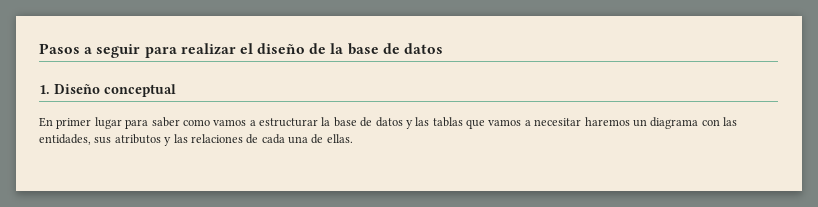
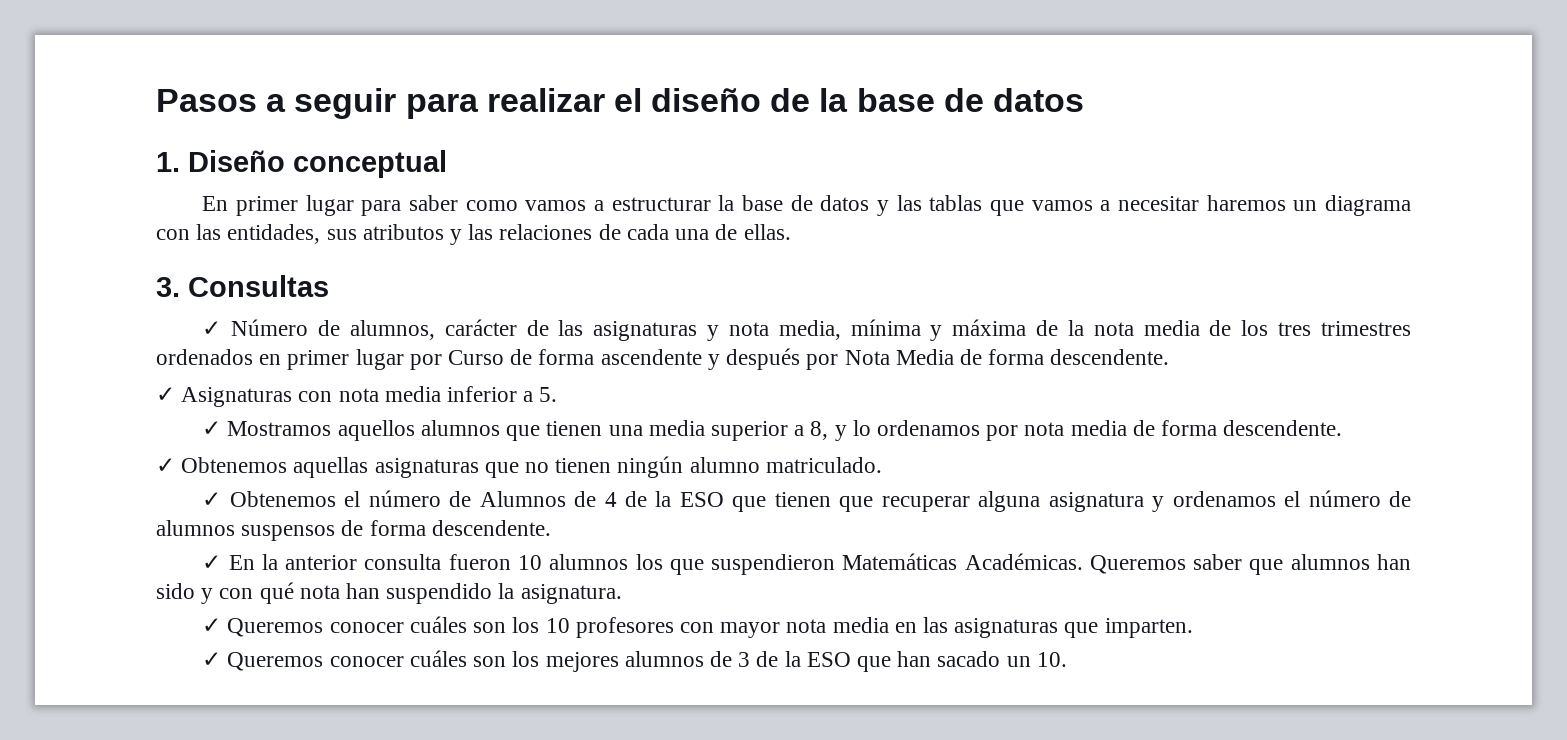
(353, 138) none -> [156,275,329,297] [202,319,1412,341] [156,348,1170,370] [156,386,558,407] [202,420,1343,441] [156,456,882,478] [202,490,1411,512] [156,520,551,541] [202,553,1411,575] [156,582,622,604] [202,616,1193,638] [202,650,1067,672] // 3. Consultas // ✓ Número de alumnos, carácter de las asignaturas y nota media, mínima y máxima de la nota media de los tres trimestres ordenados en primer lugar por Curso de forma ascendente y después por Nota Media de forma descendente. // ✓ Asignaturas con nota media inferior a 5. // ✓ Mostramos aquellos alumnos que tienen una media superior a 8, y lo ordenamos por nota media de forma descendente. // ✓ Obtenemos aquellas asignaturas que no tienen ningún alumno matriculado. // ✓ Obtenemos el número de Alumnos de 4 de la ESO que tienen que recuperar alguna asignatura y ordenamos el número de alumnos suspensos de forma descendente. // ✓ En la anterior consulta fueron 10 alumnos los que suspendieron Matemáticas Académicas. Queremos saber que alumnos han sido y con qué nota han suspendido la asignatura. // ✓ Queremos conocer cuáles son los 10 profesores con mayor nota media en las asignaturas que imparten. // ✓ Queremos conocer cuáles son los mejores alumnos de 3 de la ESO que han sacado un 10.

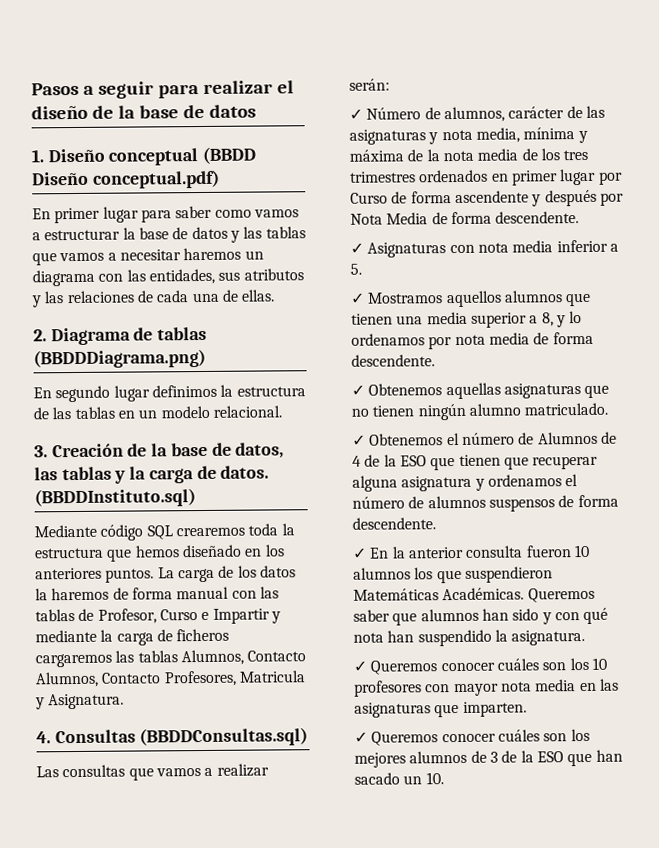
(447, 164) none -> [202,146,257,164] [32,169,220,189] (BBDD Diseño conceptual.pdf)
[156,275,329,297] 3. Consultas -> [33,326,208,346] [33,348,206,369] [33,384,306,403] [33,405,282,420] [34,442,285,459] [34,465,270,484] [34,488,196,508] [34,523,295,541] [34,544,285,562] [35,565,296,583] [35,586,279,601] [35,608,281,624] [35,628,230,646] [35,649,307,668] [35,670,306,688] [35,693,125,710] [36,727,309,747] [36,763,269,781] [349,78,390,91] 2. Diagrama de tablas (BBDDDiagrama.png) // En segundo lugar definimos la estructura de las tablas en un modelo relacional. // 3. Creación de la base de datos, las tablas y la carga de datos. (BBDDInstituto.sql) // Mediante código SQL crearemos toda la estructura que hemos diseñado en los anteriores puntos. La carga de los datos la haremos de forma manual con las tablas de Profesor, Curso e Impartir y mediante la carga de ficheros cargaremos las tablas Alumnos, Contacto Alumnos, Contacto Profesores, Matricula y Asignatura. // 4. Consultas (BBDDConsultas.sql) // Las consultas que vamos a realizar serán:

